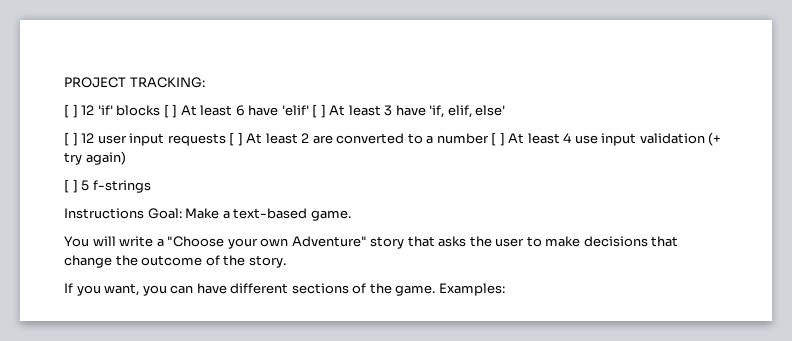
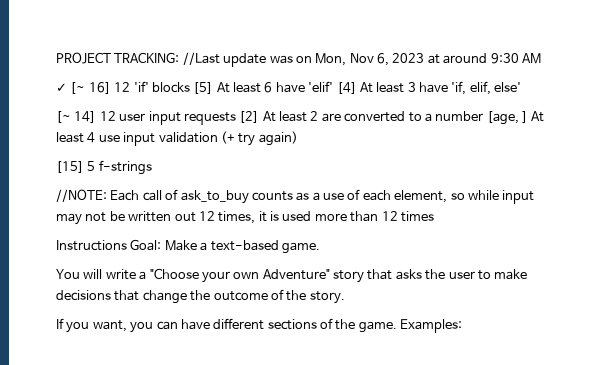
[64,104,78,118] // [ ] -> [182,52,541,67] [56,82,111,94] //Last update was on Mon, Nov 6, 2023 at around 9:30 AM // ✓ [~ 16]
[163,104,178,118] [ ] -> [193,82,214,94] [5]
[312,104,326,118] [ ] -> [336,82,357,94] [4]
[64,132,78,146] [ ] -> [56,111,97,123] [~ 14]
[229,132,243,146] [ ] -> [239,111,260,123] [2]
[491,132,497,146] [ -> [486,111,519,125] [age,
[64,179,78,193] [ ] -> [56,161,84,173] [15]
(151, 186) none -> [56,189,535,204] [56,211,434,225] // //NOTE: Each call of ask_to_buy counts as a use of each element, so while input may not be written out 12 times, it is used more than 12 times

